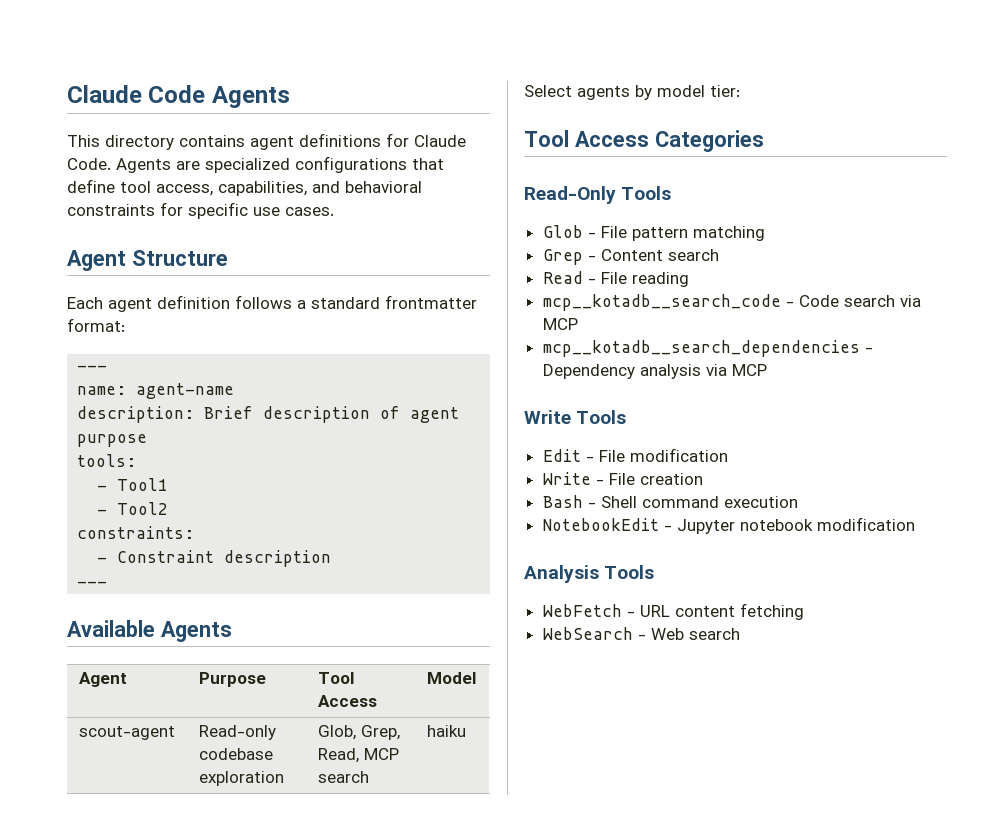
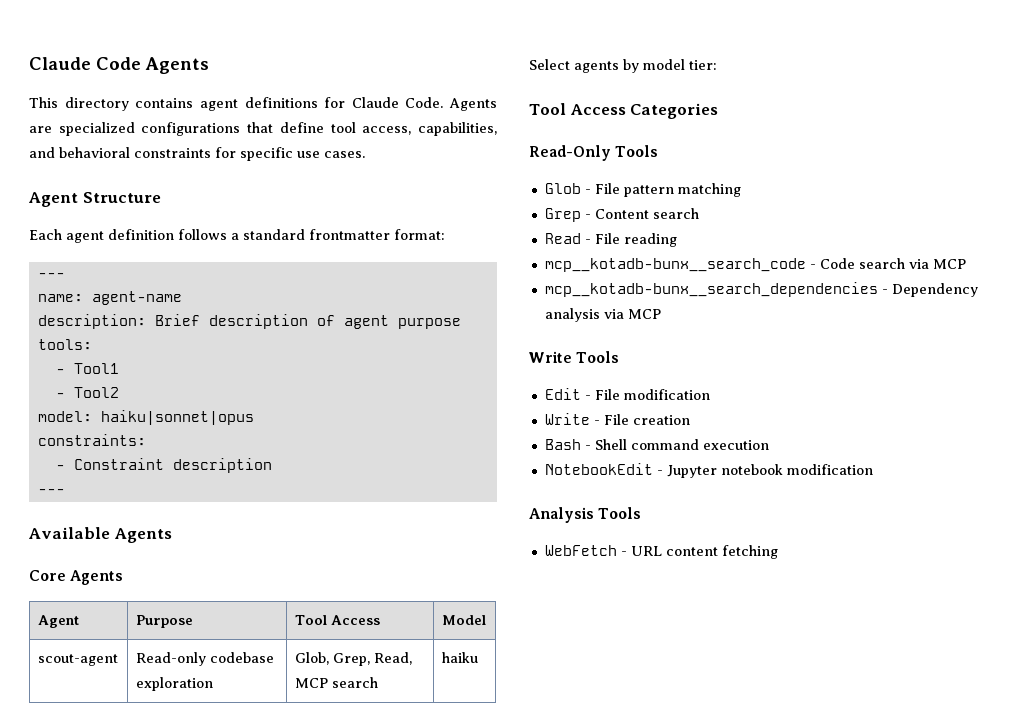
(169, 508) none -> [37,410,254,425] // model: haiku|sonnet|opus
(232, 631) none -> [29,570,124,585] // Core Agents
[542,294,781,311] mcp__kotadb__search_code -> [544,258,806,272] mcp__kotadb-bunx__search_code
[542,340,860,357] mcp__kotadb__search_dependencies -> [544,282,878,297] mcp__kotadb-bunx__search_dependencies
[542,627,740,640] // WebSearch - Web search -> (778, 552) none

